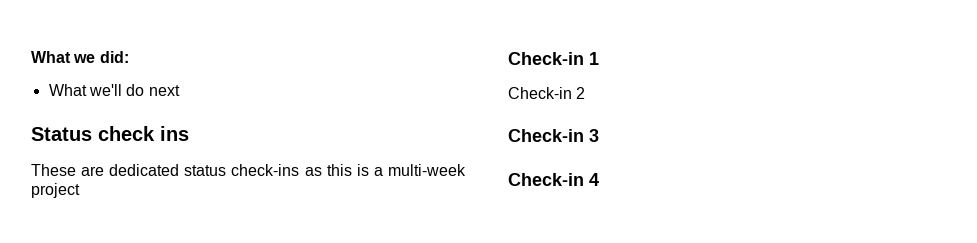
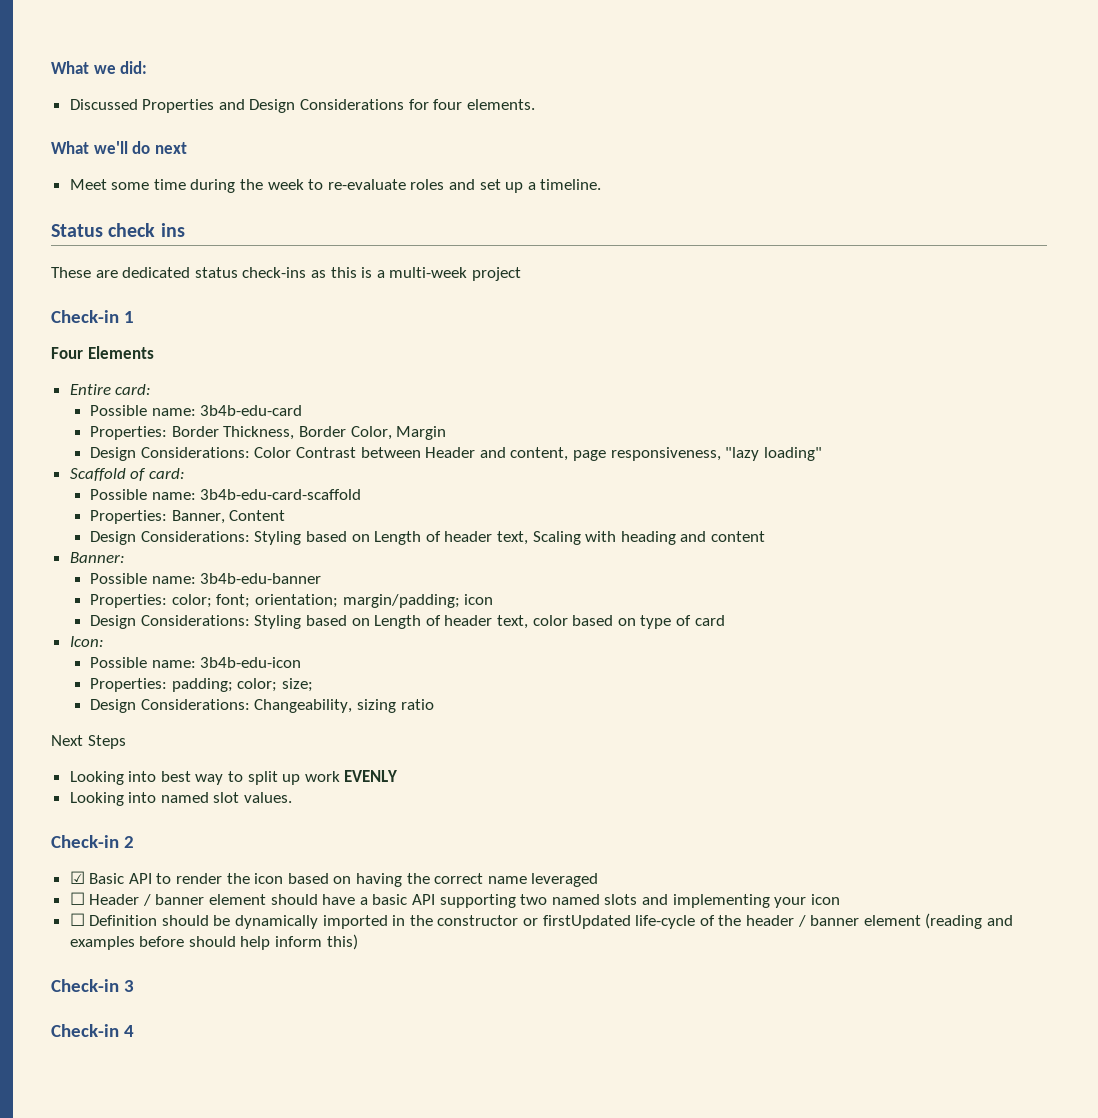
[48,84,180,96] What we'll do next -> [69,99,535,113] [51,141,187,154] [69,179,602,193] Discussed Properties and Design Considerations for four elements. // What we'll do next // Meet some time during the week to re-evaluate roles and set up a timeline.
[508,87,586,99] Check-in 2 -> [51,346,154,359] [69,384,152,395] [90,405,303,416] [90,426,447,440] [90,447,822,461] [69,468,185,481] [90,489,362,500] [90,510,286,524] [90,531,765,545] [69,552,125,563] [90,573,322,584] [90,594,494,608] [90,615,725,629] [69,636,104,647] [90,657,302,668] [90,678,314,692] [90,699,434,713] [51,735,126,749] [69,770,398,785] [69,792,293,806] [51,835,134,848] [69,871,599,887] [69,892,840,908] [69,913,1013,929] [69,934,358,950] Four Elements // Entire card: // Possible name: 3b4b-edu-card // Properties: Border Thickness, Border Color, Margin // Design Considerations: Color Contrast between Header and content, page responsiveness, "lazy loading" // Scaffold of card: // Possible name: 3b4b-edu-card-scaffold // Properties: Banner, Content // Design Considerations: Styling based on Length of header text, Scaling with heading and content // Banner: // Possible name: 3b4b-edu-banner // Properties: color; font; orientation; margin/padding; icon // Design Considerations: Styling based on Length of header text, color based on type of card // Icon: // Possible name: 3b4b-edu-icon // Properties: padding; color; size; // Design Considerations: Changeability, sizing ratio // Next Steps // Looking into best way to split up work EVENLY // Looking into named slot values. // Check-in 2 // ☑ Basic API to render the icon based on having the correct name leveraged // ☐ Header / banner element should have a basic API supporting two named slots and implementing your icon // ☐ Definition should be dynamically imported in the constructor or firstUpdated life-cycle of the header / banner element (reading and examples before should help inform this)

